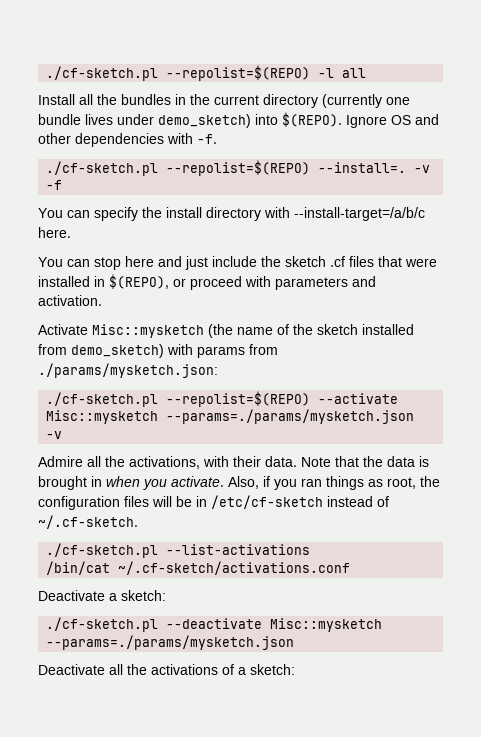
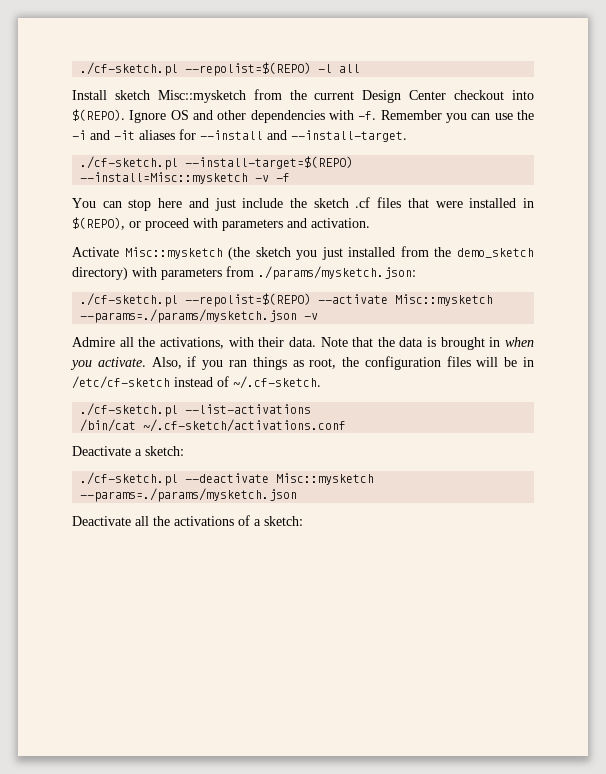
[79,94,410,108] [38,114,251,128] all the bundles in the current directory (currently one bundle lives under demo_sketch) -> [114,89,505,103] sketch Misc::mysketch from the current Design Center checkout
[46,160,407,176] // ./cf-sketch.pl --repolist=$(REPO) --install=. -> [380,110,534,123] [72,129,407,142] [80,156,354,170] [80,172,249,184] Remember you can use the -i and -it aliases for --install and --install-target. // ./cf-sketch.pl --install-target=$(REPO) --install=Misc::mysketch
[38,207,425,221] [38,227,71,238] // You can specify the install directory with --install-target=/a/b/c here. -> (291, 177) none
[237,324,414,335] [38,344,245,358] name of the sketch installed from demo_sketch) with params -> [255,246,534,260] [72,267,222,280] sketch you just installed from the demo_sketch directory) with parameters

